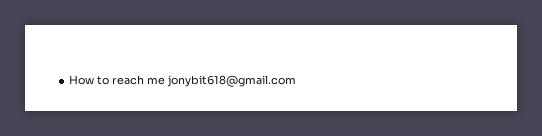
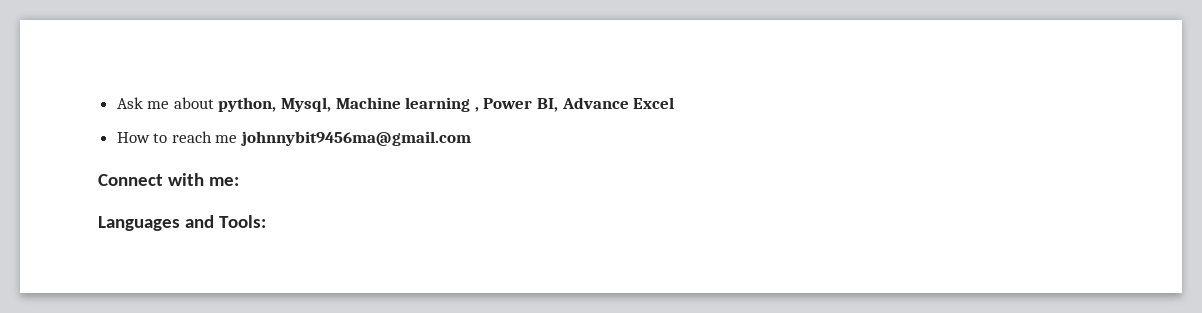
[69,75,297,87] How to reach me jonybit618@gmail.com -> [116,97,675,112] [116,131,472,146] [98,173,240,186] [98,215,267,231] Ask me about python, Mysql, Machine learning , Power BI, Advance Excel // How to reach me johnnybit9456ma@gmail.com // Connect with me: // Languages and Tools:

